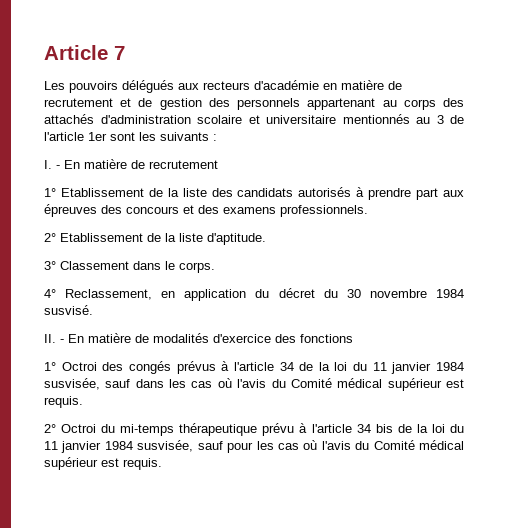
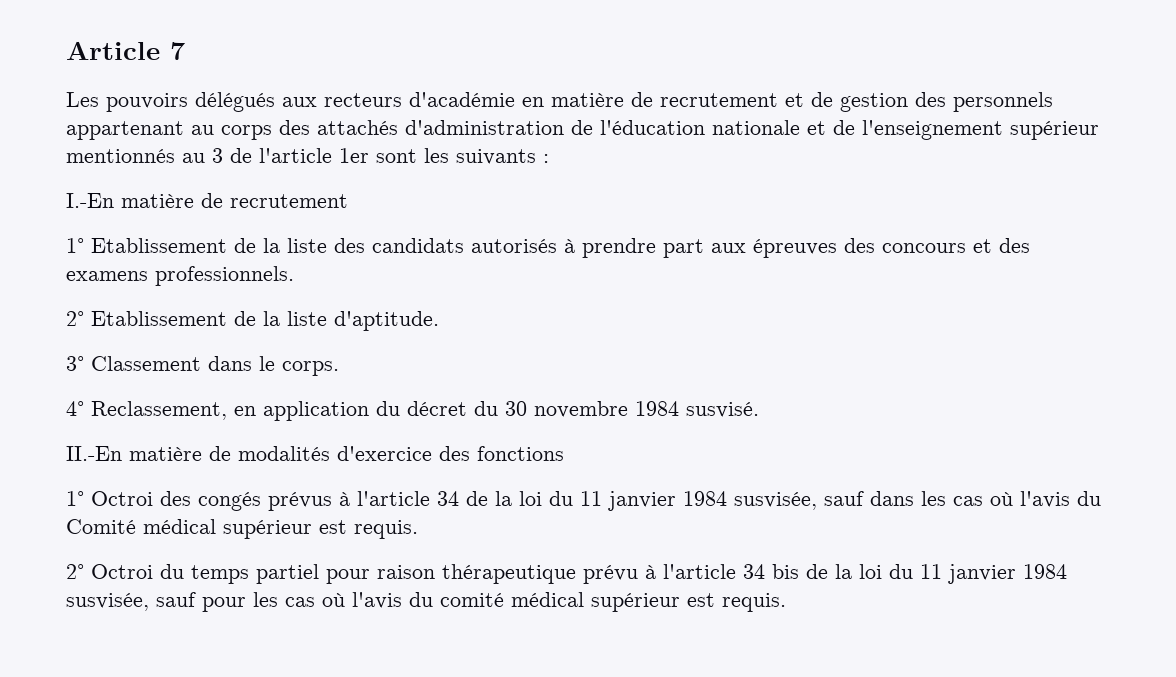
[197,115,336,124] scolaire et universitaire -> [571,120,1099,140] de l'éducation nationale et de l'enseignement supérieur
[44,160,80,169] I. - En -> [66,193,114,208] I.-En
[44,334,84,343] II. - En -> [66,446,122,461] II.-En
[120,424,175,436] mi-temps -> [191,564,435,584] temps partiel pour raison
[373,440,415,450] Comité -> [440,593,504,607] comité

